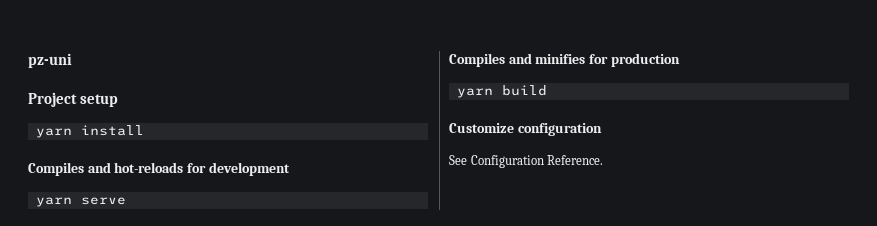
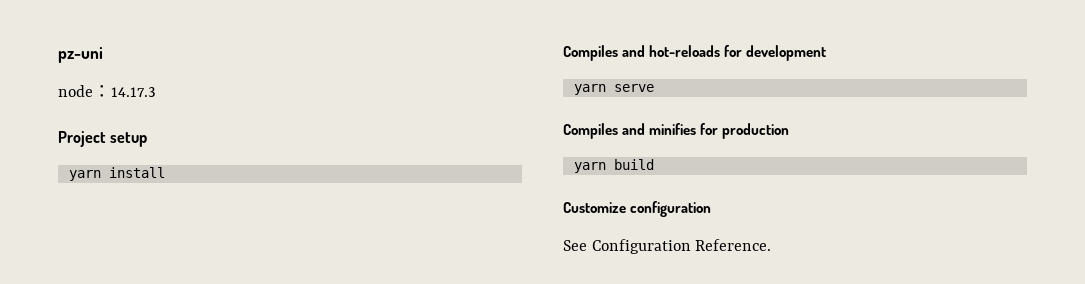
(72, 60) none -> [58,85,156,97] // node：14.17.3

